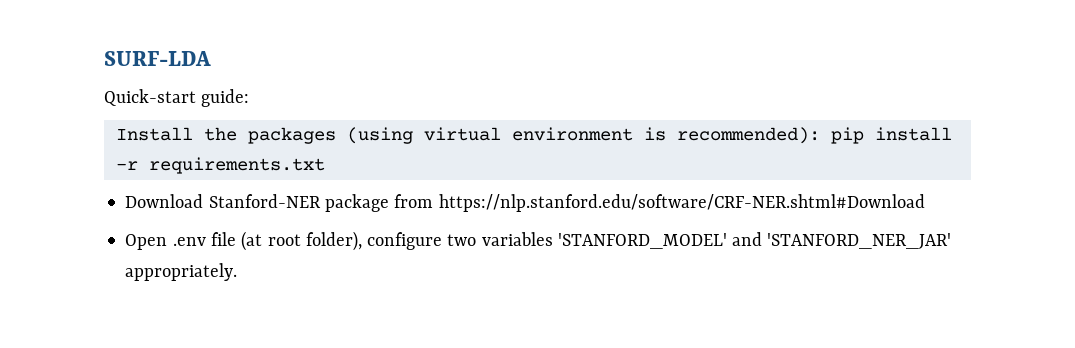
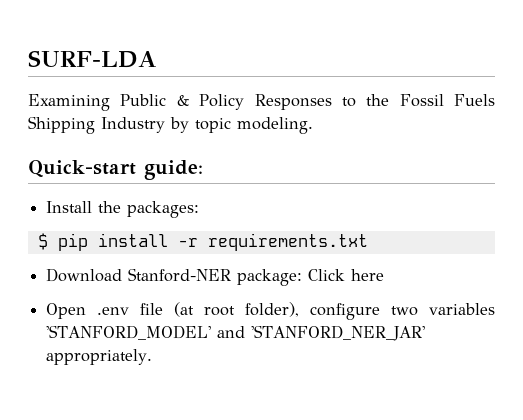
[104,89,250,107] [115,127,820,144] Quick-start guide: // Install the packages (using virtual environment is recommended): -> [28,94,495,111] [28,116,313,134] [28,160,203,180] [46,201,200,218] [37,233,48,250] Examining Public & Policy Responses to the Fossil Fuels Shipping Industry by topic modeling. // Quick-start guide: // Install the packages: // $
[324,194,925,212] package from https://nlp.stanford.edu/software/CRF-NER.shtml#Download -> [237,269,385,286] package: Click here

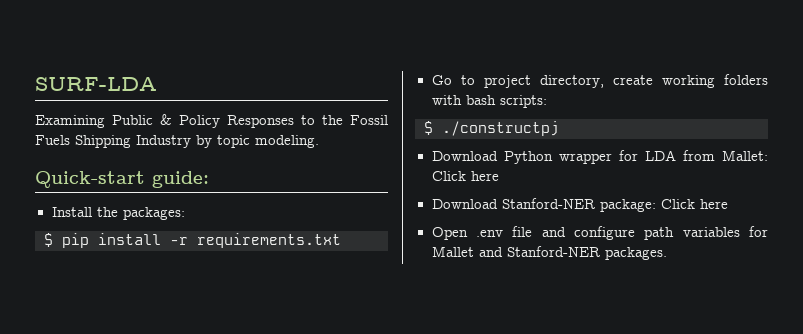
(368, 242) none -> [431,74,768,88] [431,95,547,108] [424,121,559,136] [431,150,768,164] [431,171,499,181] // Go to project directory, create working folders with bash scripts: // $ ./constructpj // Download Python wrapper for LDA from Mallet: Click here
[174,302,495,320] [46,325,426,341] [46,349,153,365] (at root folder), configure two variables 'STANFORD_MODEL' and 'STANFORD_NER_JAR' appropriately. -> [541,226,768,240] [431,246,667,260] and configure path variables for Mallet and Stanford-NER packages.

